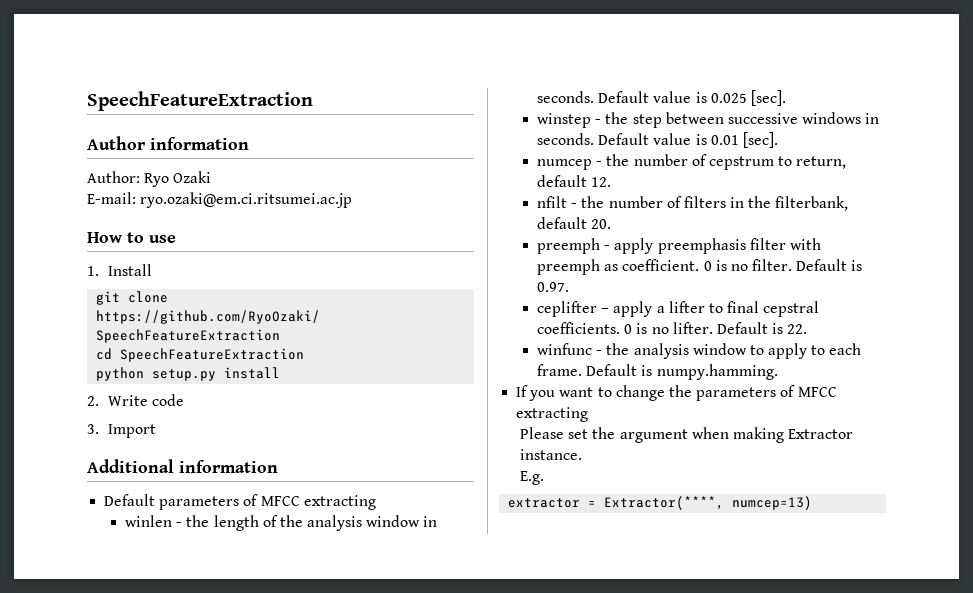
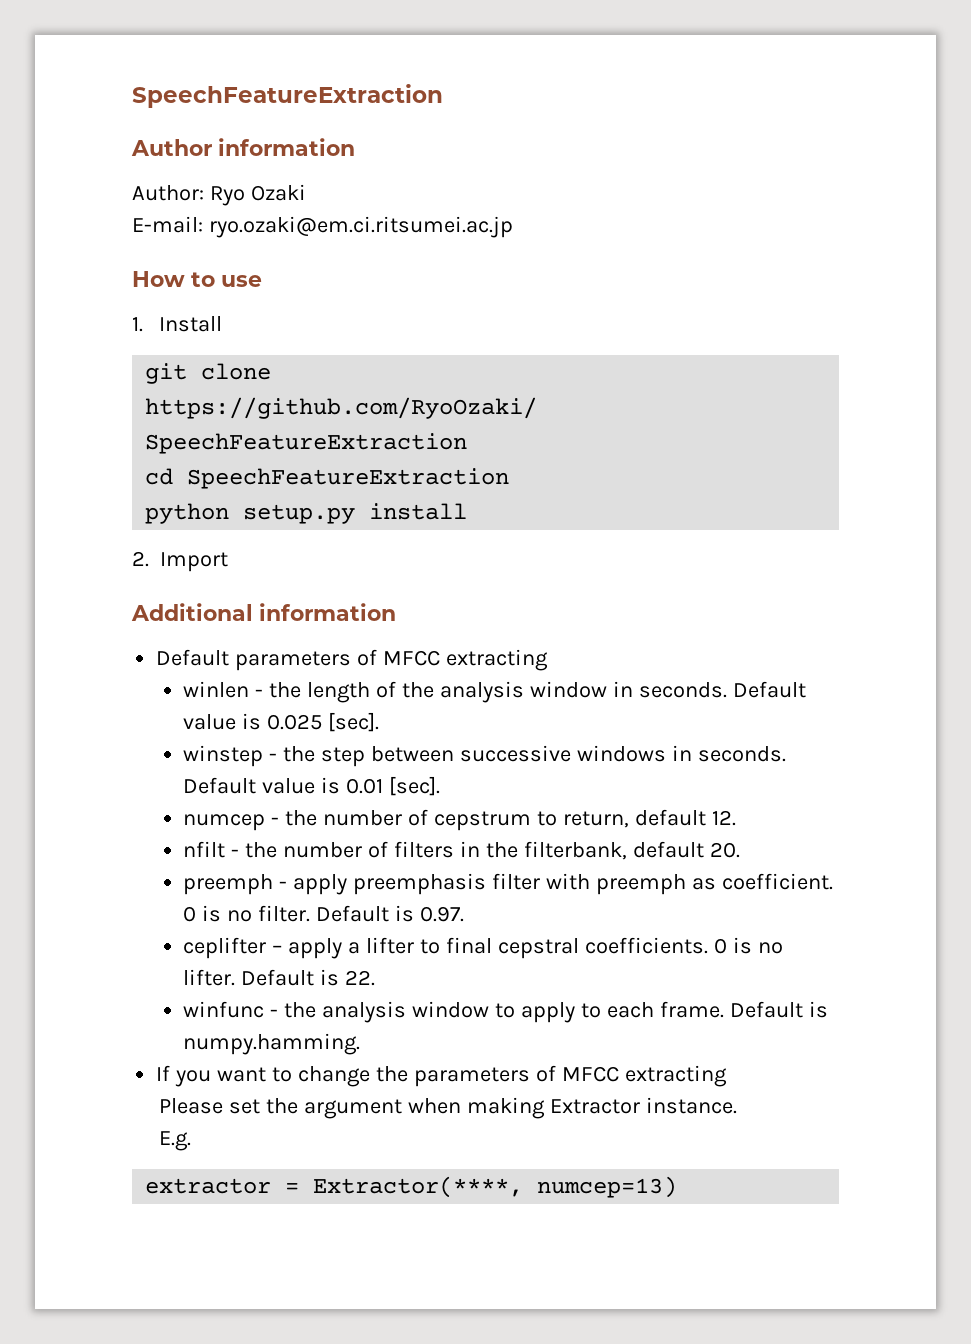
[107,394,185,406] [87,424,99,434] Write code // 3. -> (149, 559) none

